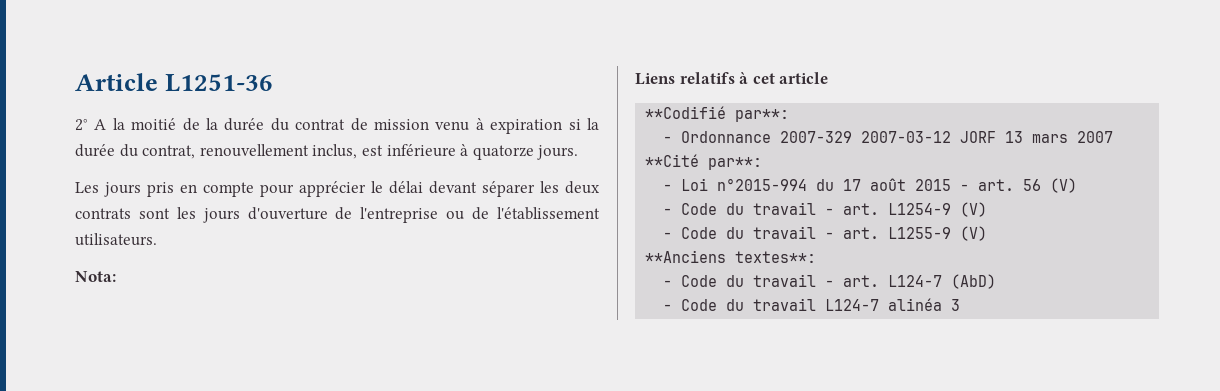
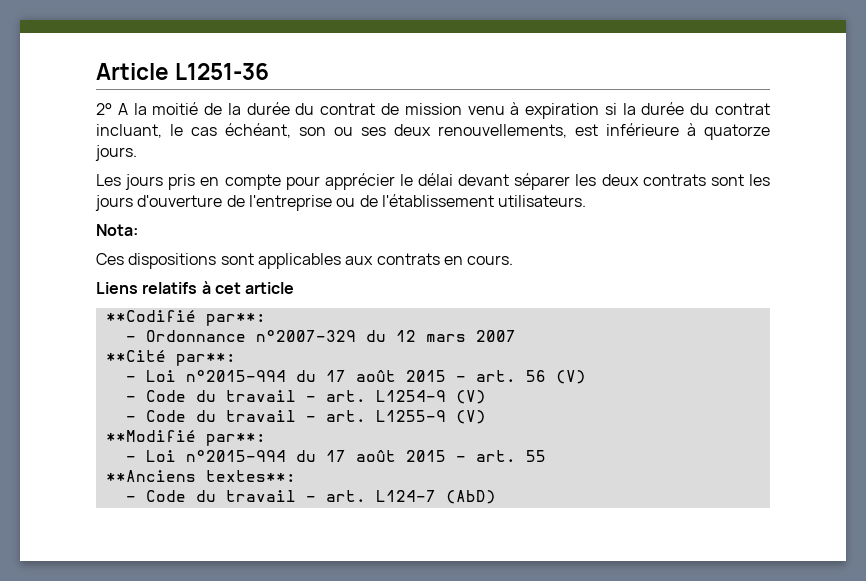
[142,144,358,159] contrat, renouvellement inclus, -> [715,103,771,115] [96,123,567,138] contrat incluant, le cas échéant, son ou ses deux renouvellements,
(116, 276) none -> [96,253,514,269] // Ces dispositions sont applicables aux contrats en cours.
[780,131,1024,143] 2007-329 2007-03-12 JORF 13 -> [255,330,416,342] n°2007-329 du 12
(988, 233) none -> [105,430,266,446] [125,450,546,462] // **Modifié par**: // - Loi n°2015-994 du 17 août 2015 - art. 55
[663,298,961,311] // - Code du travail L124-7 alinéa 3 -> (496, 497) none

